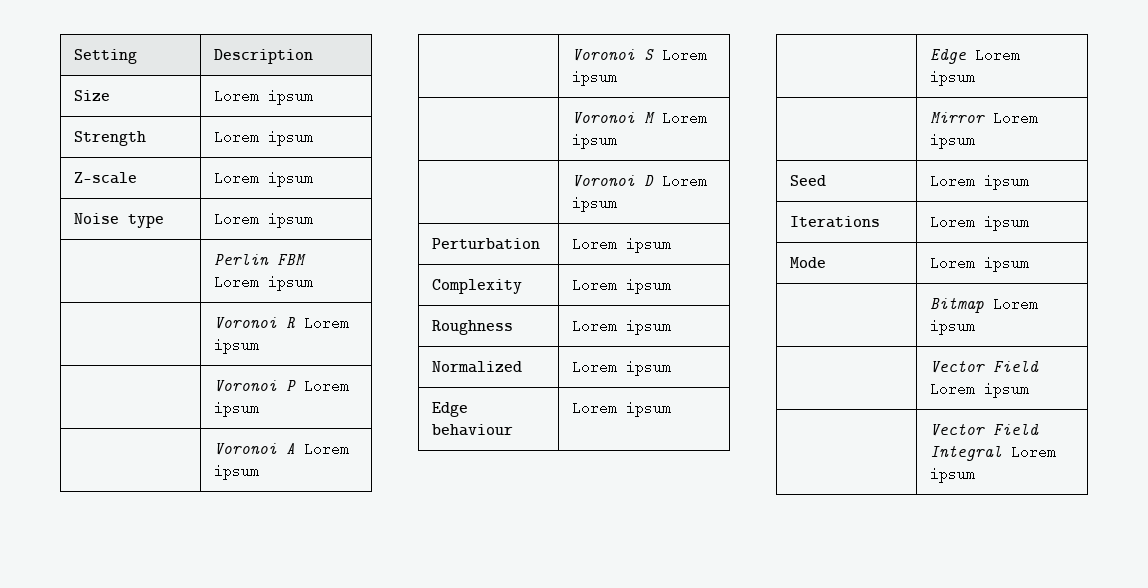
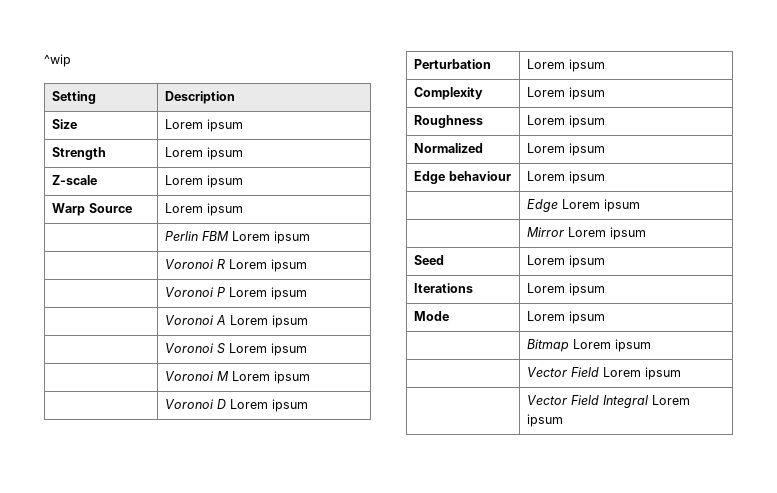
(74, 56) none -> [44,54,71,67] ^wip //
[74,213,165,228] Noise type -> [52,203,133,216] Warp Source

